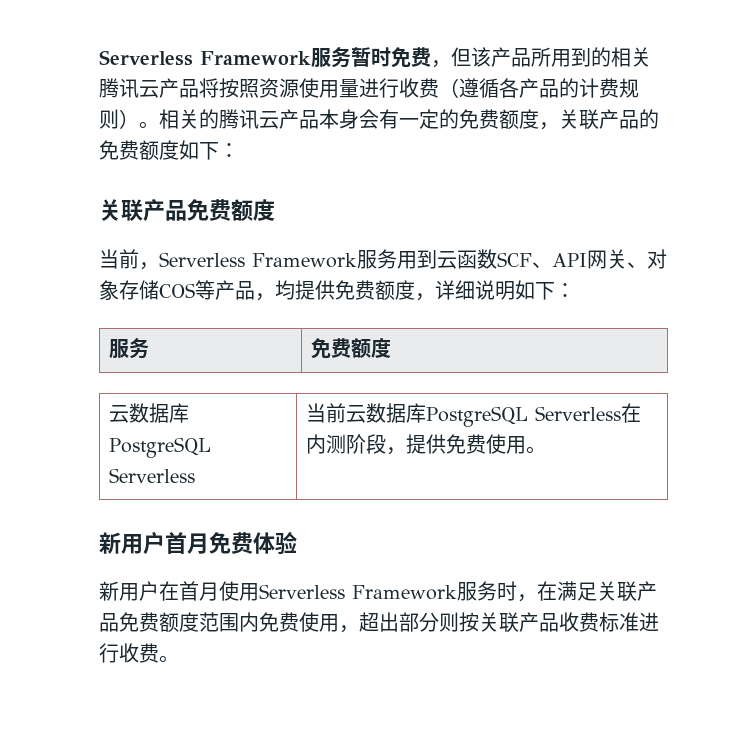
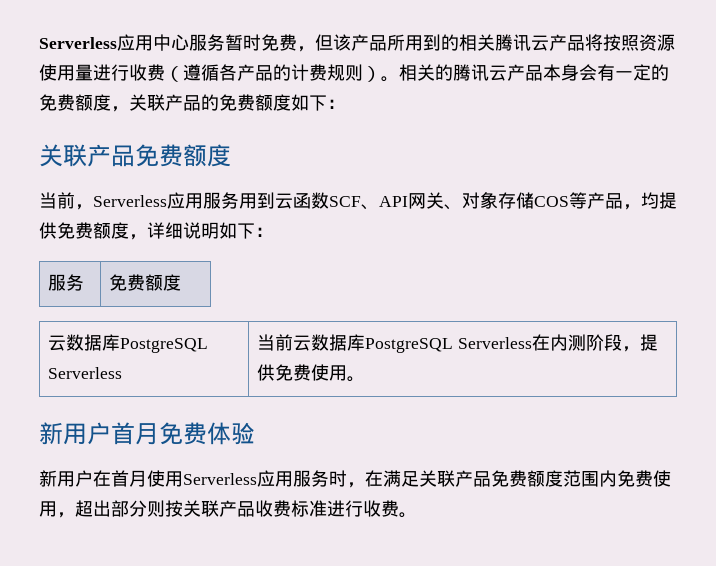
[99,50,311,66] Serverless Framework -> [39,34,189,51] Serverless应用中心
[252,253,357,268] Framework -> [167,192,203,209] 应用
[352,585,457,600] Framework -> [257,470,293,487] 应用

